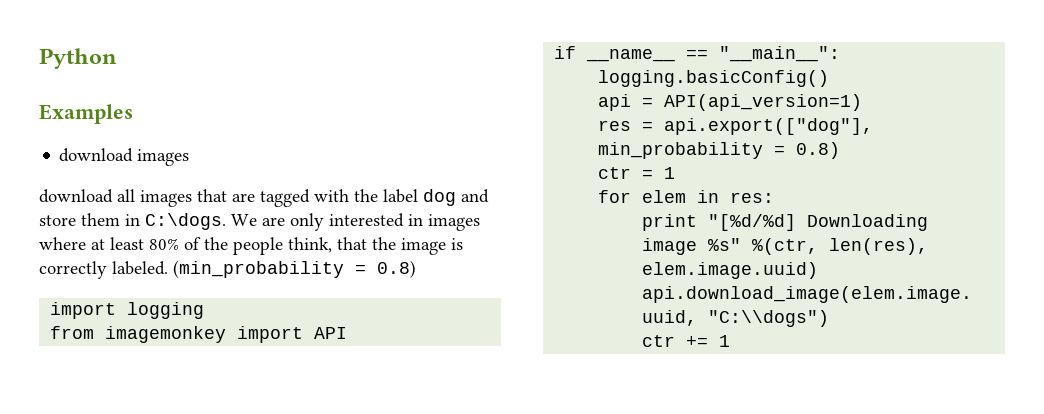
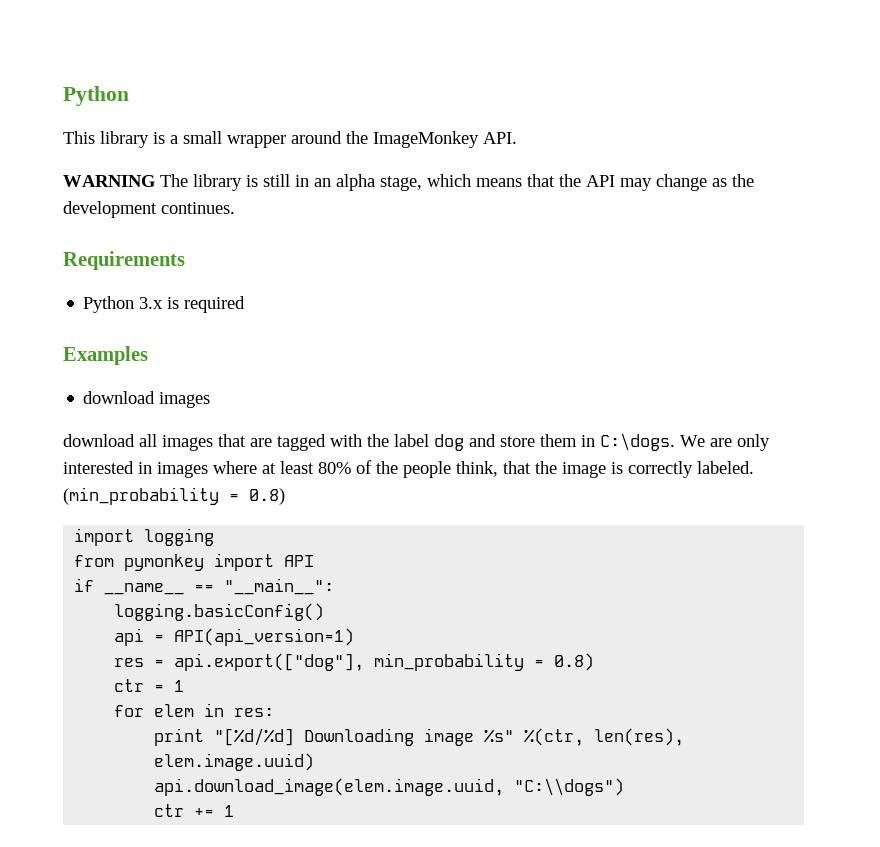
[39,48,117,69] Python -> [63,86,129,106] [63,131,517,148] [63,174,754,191] [63,201,235,218] [63,251,185,270] [83,296,246,313] Python // This library is a small wrapper around the ImageMonkey API. // WARNING The library is still in an alpha stage, which means that the API may change as the development continues. // Requirements // Python 3.x is required
[105,326,227,343] imagemonkey -> [124,554,205,571] pymonkey

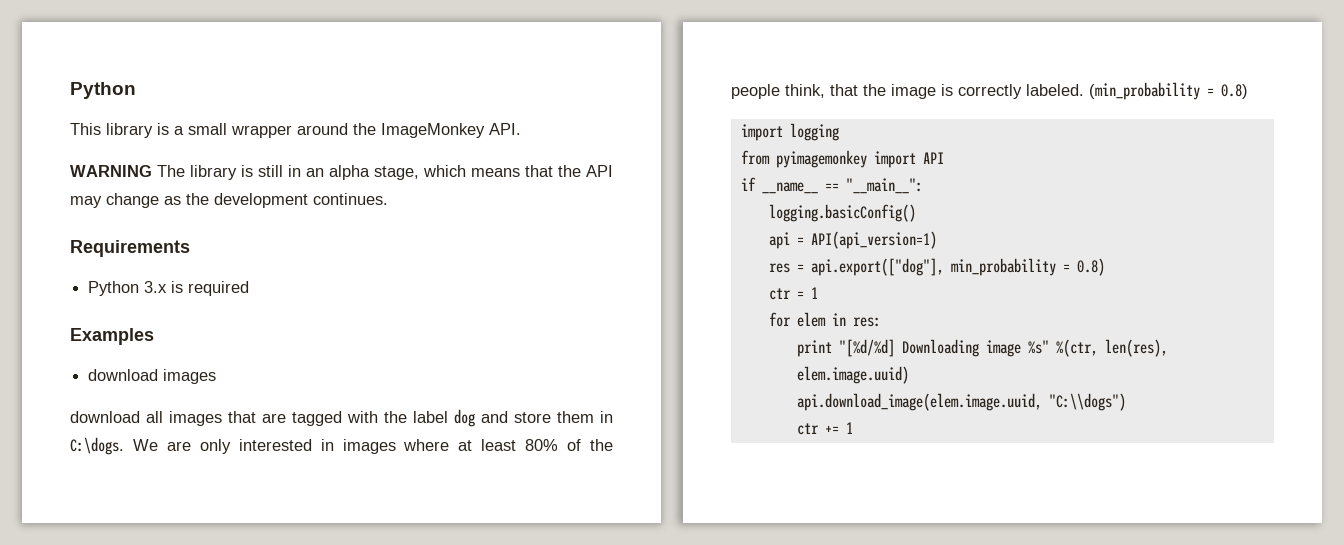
[124,554,205,571] pymonkey -> [775,150,867,168] pyimagemonkey

